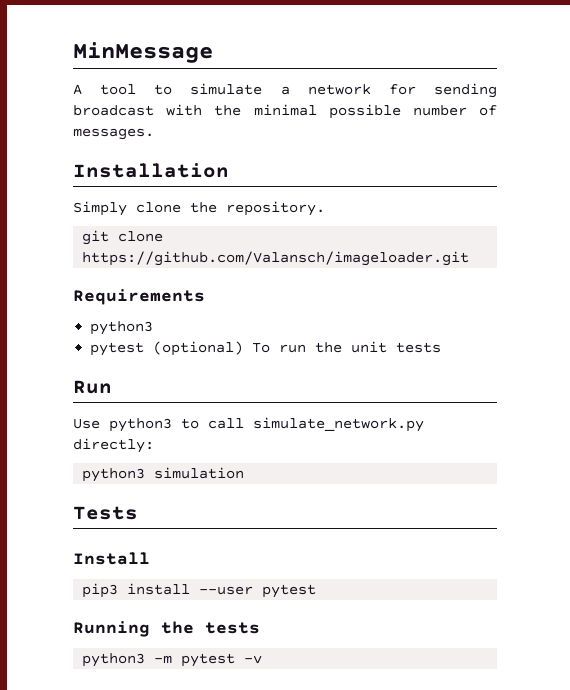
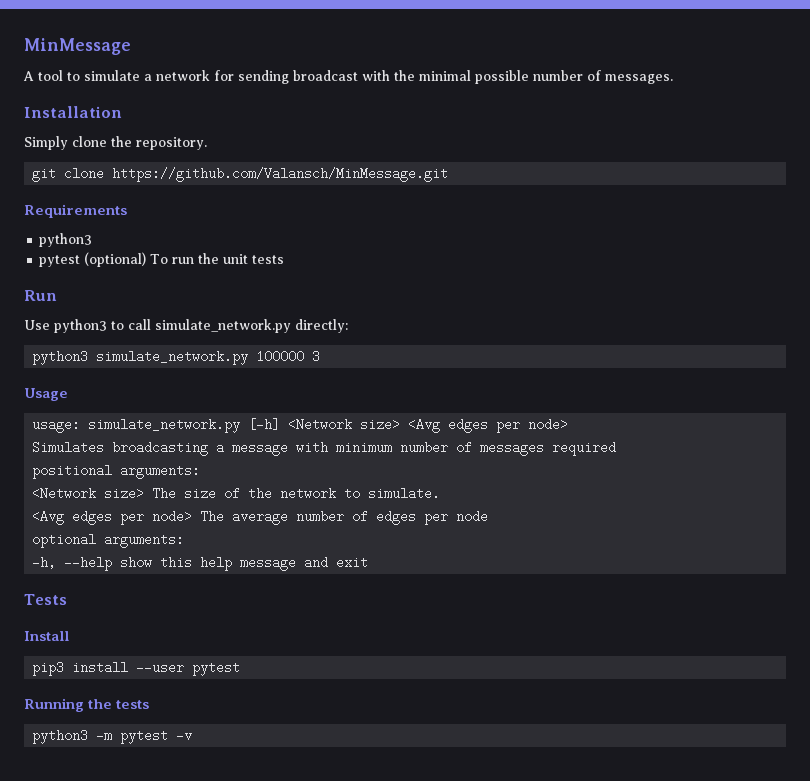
[82,251,470,266] https://github.com/Valansch/imageloader.git -> [112,167,449,182] https://github.com/Valansch/MinMessage.git
[154,467,245,479] simulation -> [96,350,321,365] [24,388,68,401] [32,418,569,433] [32,441,617,456] [32,464,201,479] [32,487,441,500] [32,510,489,525] [32,533,185,548] [32,556,369,571] simulate_network.py 100000 3 // Usage // usage: simulate_network.py [-h] <Network size> <Avg edges per node> // Simulates broadcasting a message with minimum number of messages required // positional arguments: // <Network size> The size of the network to simulate. // <Avg edges per node> The average number of edges per node // optional arguments: // -h, --help show this help message and exit

